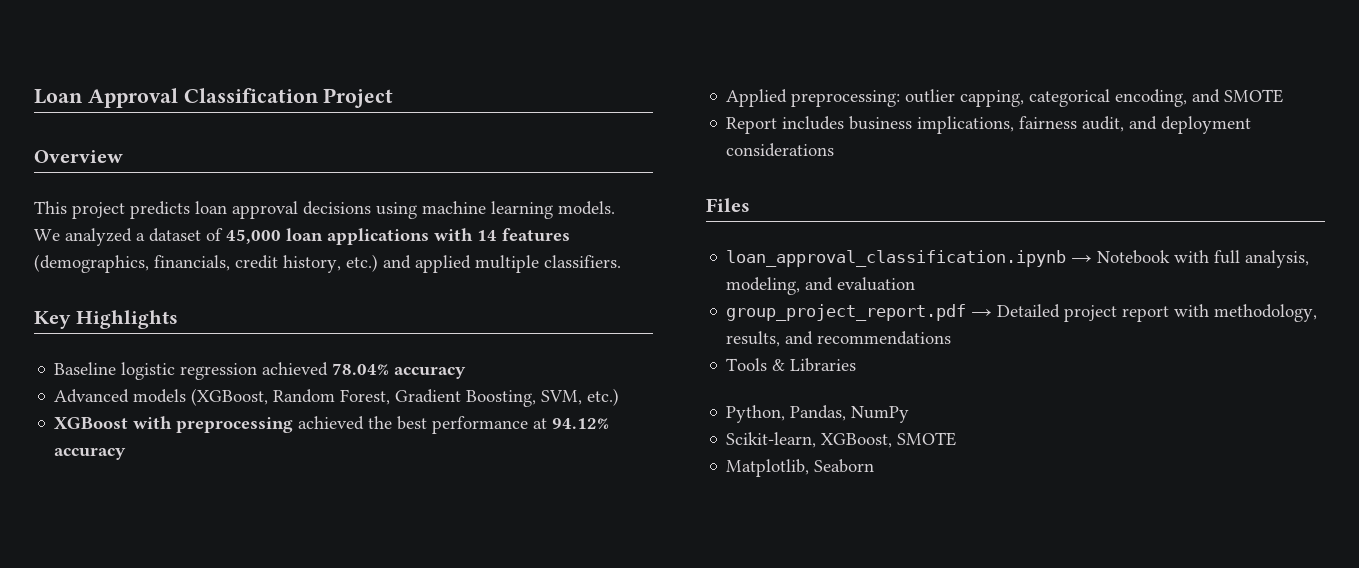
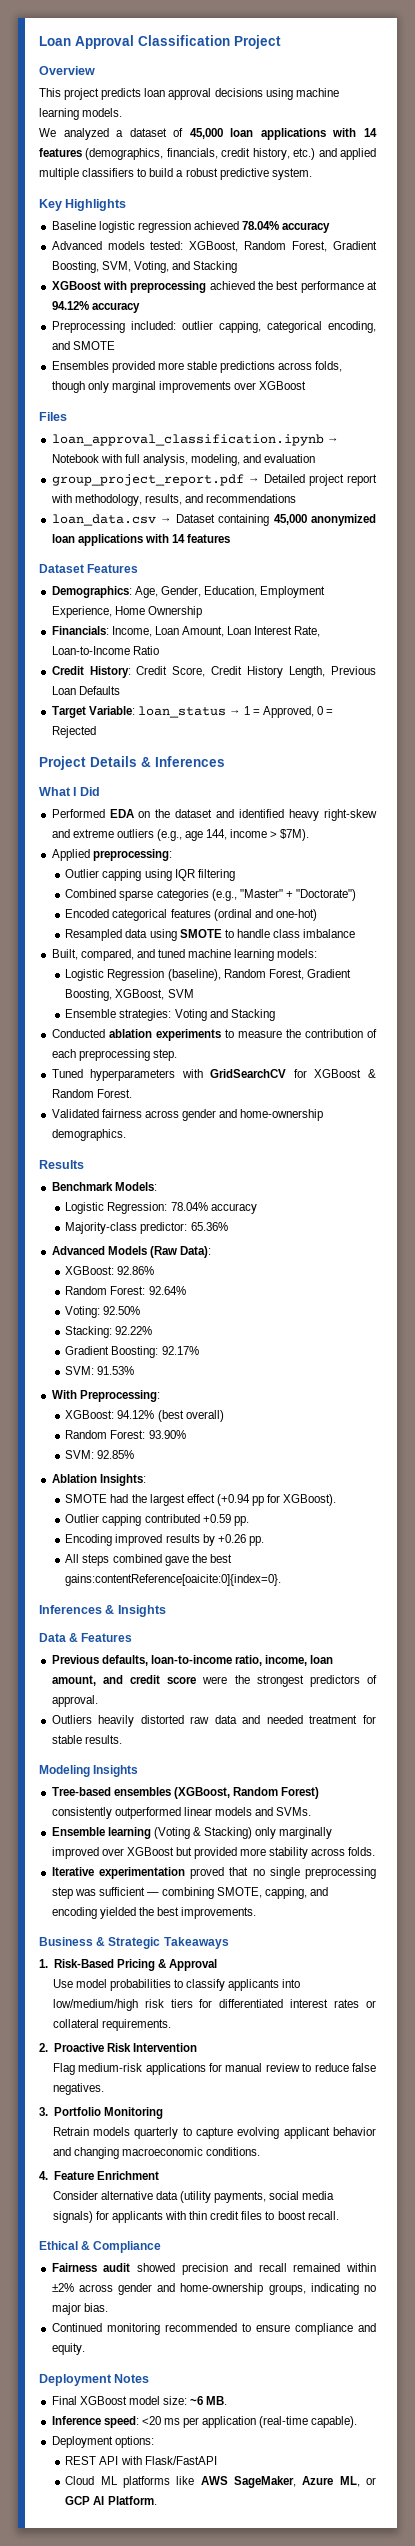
[544,255,621,268] classifiers. -> [82,168,312,180] classifiers to build a robust predictive system.
[191,388,269,406] (XGBoost, -> [150,241,239,252] tested: XGBoost,
[587,388,620,406] etc.) -> [133,261,238,273] Voting, and Stacking
[726,89,901,107] Applied preprocessing: -> [51,321,176,333] Preprocessing included:
[726,116,1252,134] [726,143,835,157] Report includes business implications, fairness audit, and deployment considerations -> [51,361,343,373] [51,381,307,393] Ensembles provided more stable predictions across folds, though only marginal improvements over XGBoost
[726,358,857,372] [726,405,910,423] [726,432,957,448] [726,459,875,477] Tools & Libraries // Python, Pandas, NumPy // Scikit-learn, XGBoost, SMOTE // Matplotlib, Seaborn -> [51,514,376,526] [51,534,231,546] [39,564,139,573] [51,586,326,598] [51,606,202,618] [51,626,321,637] [51,646,159,655] [51,666,376,678] [51,686,120,695] [51,706,334,718] [51,726,96,738] [39,756,225,770] [39,787,100,796] [51,809,377,821] [51,829,310,841] [51,849,172,861] [65,869,235,881] [65,889,356,901] [65,909,317,921] [65,929,356,941] [51,949,318,961] [65,969,351,981] [65,989,194,1001] [65,1009,275,1021] [51,1029,378,1041] [51,1049,177,1061] [51,1069,376,1081] [51,1089,132,1098] [51,1109,324,1121] [51,1129,126,1141] [39,1160,84,1169] [51,1182,157,1191] [65,1202,257,1214] [65,1222,228,1234] [51,1246,211,1258] [65,1266,155,1275] [65,1286,186,1295] [65,1306,141,1318] [65,1326,153,1338] [65,1346,199,1358] [65,1366,135,1375] [51,1390,160,1402] [65,1410,224,1422] [65,1430,186,1439] [65,1450,135,1459] [51,1474,146,1486] [65,1494,337,1506] [65,1514,249,1526] [65,1534,264,1546] [65,1554,232,1566] [65,1574,282,1586] [39,1605,166,1617] [39,1633,133,1642] [51,1655,334,1666] [51,1675,377,1687] [51,1695,98,1707] [51,1715,376,1727] [51,1735,122,1744] [39,1765,139,1777] [51,1787,320,1799] [51,1807,312,1819] [51,1827,333,1839] [51,1847,376,1859] [51,1867,376,1879] [51,1887,329,1899] [51,1907,257,1919] [39,1937,229,1949] [39,1959,218,1971] [52,1979,301,1991] [52,1999,376,2011] [52,2019,171,2031] [39,2043,197,2052] [52,2063,376,2075] [52,2083,104,2095] [39,2107,163,2119] [52,2127,376,2139] [52,2147,261,2159] [39,2171,159,2180] [52,2191,335,2203] [52,2211,339,2223] [39,2241,162,2253] [51,2263,376,2275] [51,2283,376,2295] [51,2303,108,2315] [51,2323,377,2335] [51,2343,85,2355] [39,2374,150,2386] [51,2396,228,2405] [51,2416,358,2428] [51,2436,154,2448] [65,2456,217,2465] [65,2476,377,2488] [65,2496,157,2505] loan_data.csv → Dataset containing 45,000 anonymized loan applications with 14 features // Dataset Features // Demographics: Age, Gender, Education, Employment Experience, Home Ownership // Financials: Income, Loan Amount, Loan Interest Rate, Loan-to-Income Ratio // Credit History: Credit Score, Credit History Length, Previous Loan Defaults // Target Variable: loan_status → 1 = Approved, 0 = Rejected // Project Details & Inferences // What I Did // Performed EDA on the dataset and identified heavy right-skew and extreme outliers (e.g., age 144, income > $7M). // Applied preprocessing: // Outlier capping using IQR filtering // Combined sparse categories (e.g., "Master" + "Doctorate") // Encoded categorical features (ordinal and one-hot) // Resampled data using SMOTE to handle class imbalance // Built, compared, and tuned machine learning models: // Logistic Regression (baseline), Random Forest, Gradient Boosting, XGBoost, SVM // Ensemble strategies: Voting and Stacking // Conducted ablation experiments to measure the contribution of each preprocessing step. // Tuned hyperparameters with GridSearchCV for XGBoost & Random Forest. // Validated fairness across gender and home-ownership demographics. // Results // Benchmark Models: // Logistic Regression: 78.04% accuracy // Majority-class predictor: 65.36% // Advanced Models (Raw Data): // XGBoost: 92.86% // Random Forest: 92.64% // Voting: 92.50% // Stacking: 92.22% // Gradient Boosting: 92.17% // SVM: 91.53% // With Preprocessing: // XGBoost: 94.12% (best overall) // Random Forest: 93.90% // SVM: 92.85% // Ablation Insights: // SMOTE had the largest effect (+0.94 pp for XGBoost). // Outlier capping contributed +0.59 pp. // Encoding improved results by +0.26 pp. // All steps combined gave the best gains:contentReference[oaicite:0]{index=0}. // Inferences & Insights // Data & Features // Previous defaults, loan-to-income ratio, income, loan amount, and credit score were the strongest predictors of approval. // Outliers heavily distorted raw data and needed treatment for stable results. // Modeling Insights // Tree-based ensembles (XGBoost, Random Forest) consistently outperformed linear models and SVMs. // Ensemble learning (Voting & Stacking) only marginally improved over XGBoost but provided more stability across folds. // Iterative experimentation proved that no single preprocessing step was sufficient — combining SMOTE, capping, and encoding yielded the best improvements. // Business & Strategic Takeaways // 1. Risk-Based Pricing & Approval // Use model probabilities to classify applicants into low/medium/high risk tiers for differentiated interest rates or collateral requirements. // 2. Proactive Risk Intervention // Flag medium-risk applications for manual review to reduce false negatives. // 3. Portfolio Monitoring // Retrain models quarterly to capture evolving applicant behavior and changing macroeconomic conditions. // 4. Feature Enrichment // Consider alternative data (utility payments, social media signals) for applicants with thin credit files to boost recall. // Ethical & Compliance // Fairness audit showed precision and recall remained within ±2% across gender and home-ownership groups, indicating no major bias. // Continued monitoring recommended to ensure compliance and equity. // Deployment Notes // Final XGBoost model size: ~6 MB. // Inference speed: <20 ms per application (real-time capable). // Deployment options: // REST API with Flask/FastAPI // Cloud ML platforms like AWS SageMaker, Azure ML, or GCP AI Platform.

